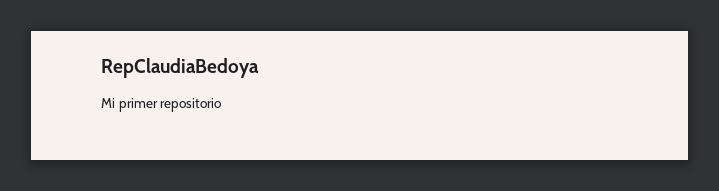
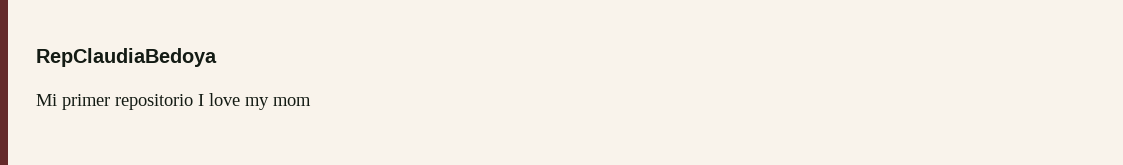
(222, 105) none -> [198,93,311,110] I love my mom

